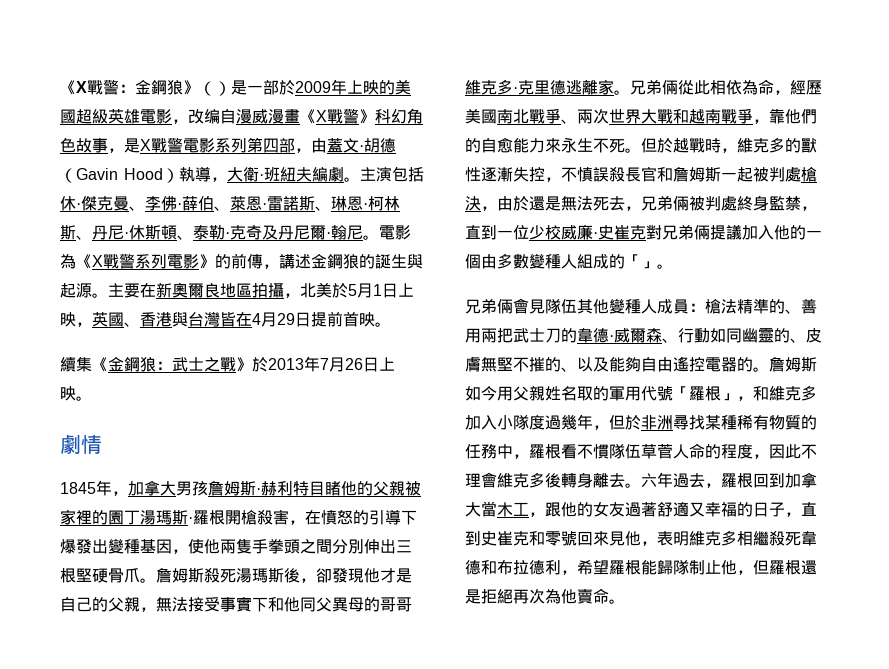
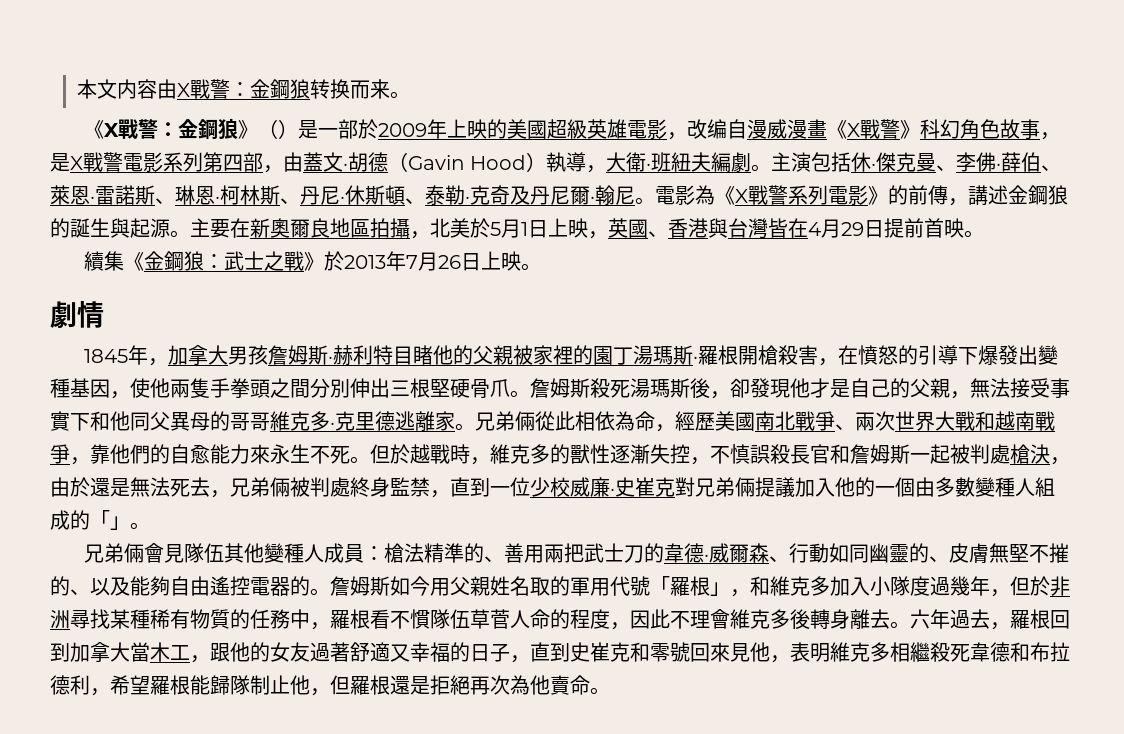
(60, 87) none -> [76,79,410,99] 本文内容由X戰警：金鋼狼转换而来。 //

